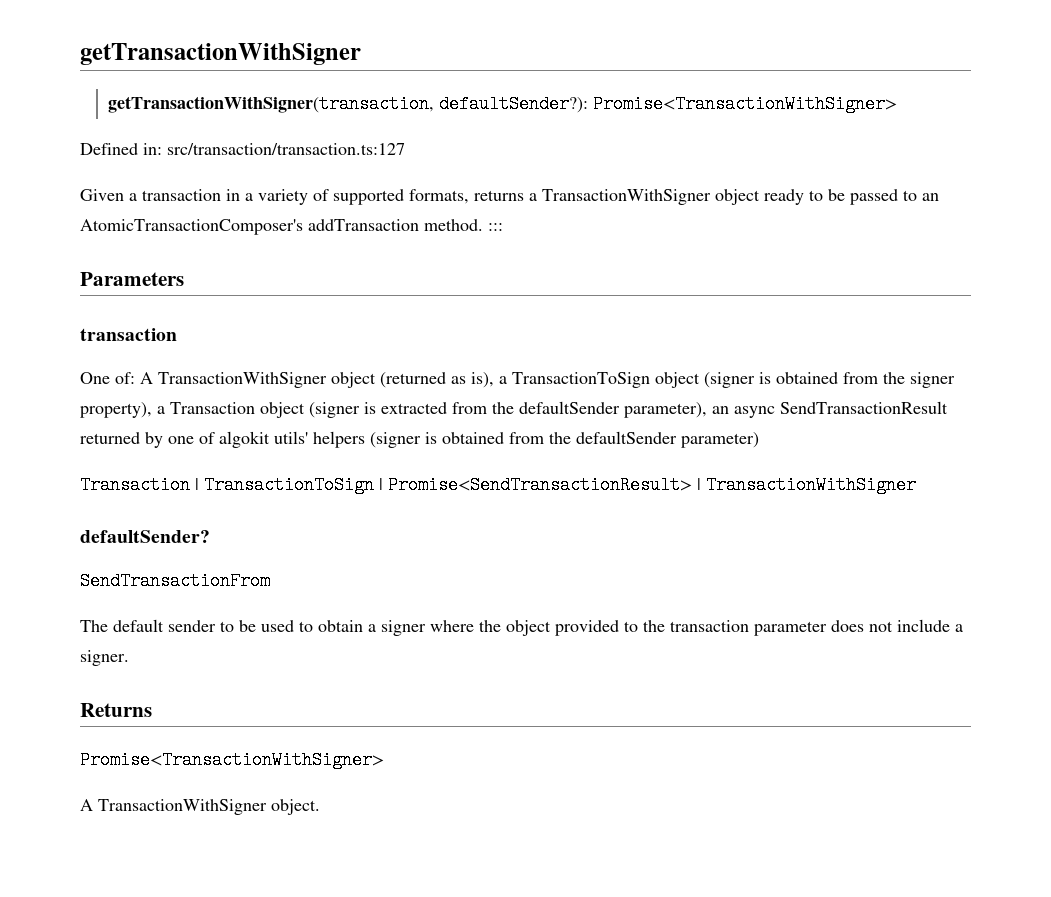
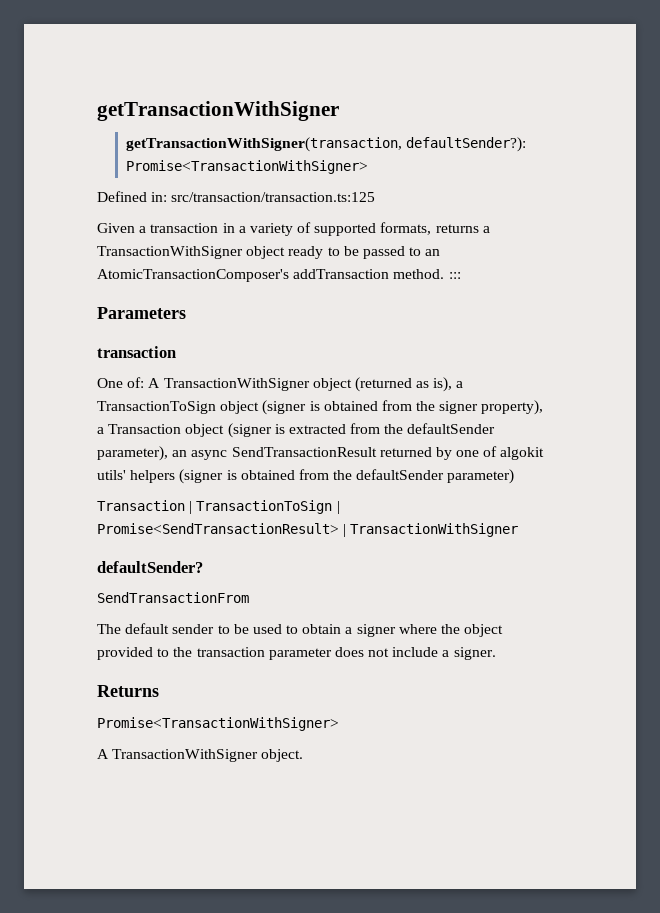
[167,143,405,155] src/transaction/transaction.ts:127 -> [171,192,376,202] src/transaction/transaction.ts:125

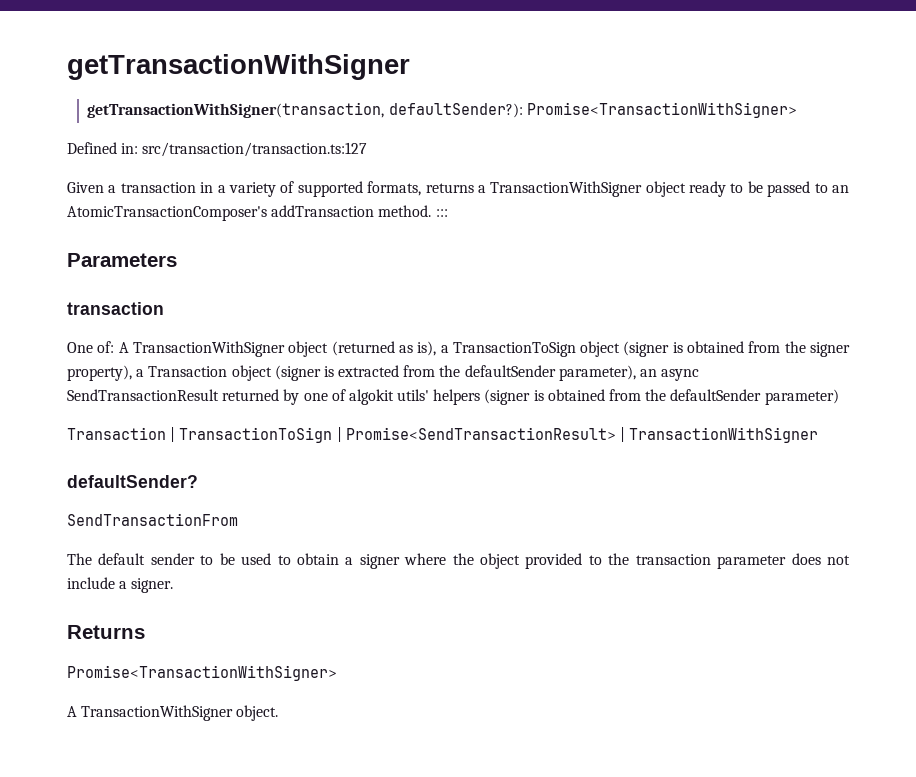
[171,192,376,202] src/transaction/transaction.ts:125 -> [142,142,368,157] src/transaction/transaction.ts:127

